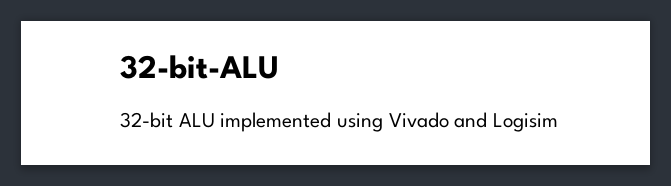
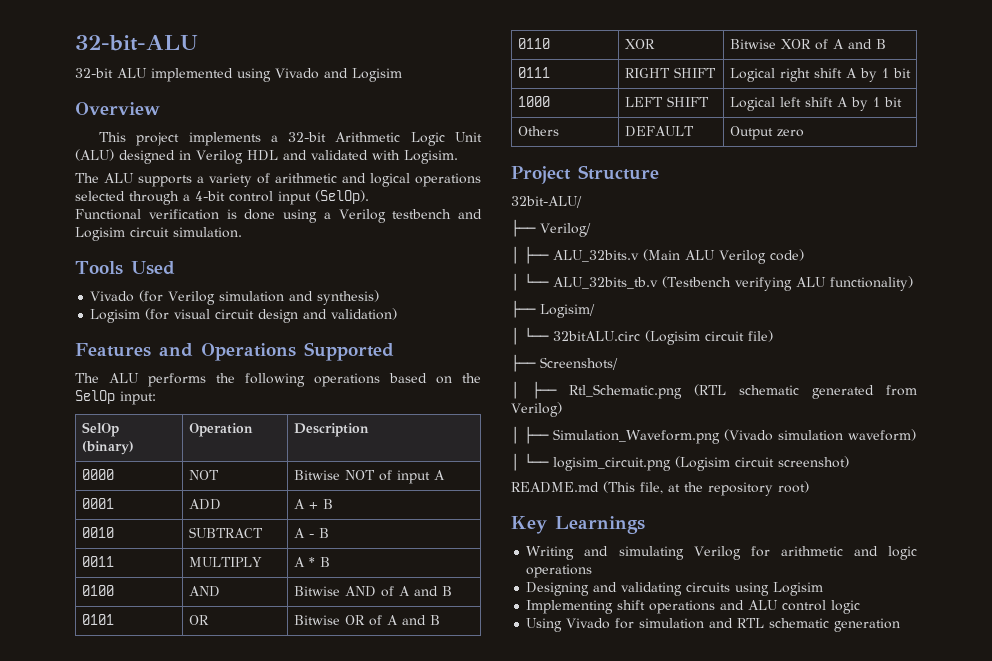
(559, 122) none -> [75,102,160,115] [99,132,482,146] [75,149,458,164] [75,173,481,187] [75,190,369,205] [75,209,482,223] [75,227,242,241] [75,261,175,275] [90,290,380,305] [90,308,398,323] [75,342,394,361] [75,373,481,387] [75,390,156,405] [81,422,119,437] [81,441,134,455] [188,423,253,437] [293,423,369,437] [81,469,114,480] [188,470,219,480] [293,470,445,484] [81,498,114,509] [188,499,221,510] [293,499,333,509] [81,527,114,538] [188,527,263,538] [293,528,329,538] [81,556,114,567] [188,557,262,567] [293,557,330,567] [81,585,114,596] [188,586,220,597] [293,586,452,597] [81,614,114,625] [188,615,209,625] [293,615,440,626] [517,38,550,49] [624,39,655,49] [729,39,886,50] [517,67,550,78] [624,67,716,78] [729,68,911,82] [517,96,550,107] [624,96,709,107] [729,97,902,111] [517,126,559,136] [624,126,694,137] [729,126,804,140] [511,165,659,184] [511,196,582,208] [511,219,591,237] [511,246,804,264] [511,273,913,291] [511,300,595,318] [511,327,773,345] [511,354,618,372] [511,381,917,399] [511,402,562,417] [511,426,916,444] [511,453,849,471] [511,481,809,496] [511,516,645,534] [526,546,917,560] [526,564,593,578] [526,582,824,596] [526,600,861,614] [526,618,901,632] // Overview // This project implements a 32-bit Arithmetic Logic Unit (ALU) designed in Verilog HDL and validated with Logisim. // The ALU supports a variety of arithmetic and logical operations selected through a 4-bit control input (SelOp). // Functional verification is done using a Verilog testbench and Logisim circuit simulation. // Tools Used // Vivado (for Verilog simulation and synthesis) // Logisim (for visual circuit design and validation) // Features and Operations Supported // The ALU performs the following operations based on the SelOp input: // SelOp (binary) | Operation | Description // 0000 | NOT | Bitwise NOT of input A // 0001 | ADD | A + B // 0010 | SUBTRACT | A - B // 0011 | MULTIPLY | A * B // 0100 | AND | Bitwise AND of A and B // 0101 | OR | Bitwise OR of A and B // 0110 | XOR | Bitwise XOR of A and B // 0111 | RIGHT SHIFT | Logical right shift A by 1 bit // 1000 | LEFT SHIFT | Logical left shift A by 1 bit // Others | DEFAULT | Output zero // Project Structure // 32bit-ALU/ // ├── Verilog/ // │ ├── ALU_32bits.v (Main ALU Verilog code) // │ └── ALU_32bits_tb.v (Testbench verifying ALU functionality) // ├── Logisim/ // │ └── 32bitALU.circ (Logisim circuit file) // ├── Screenshots/ // │ ├── Rtl_Schematic.png (RTL schematic generated from Verilog) // │ ├── Simulation_Waveform.png (Vivado simulation waveform) // │ └── logisim_circuit.png (Logisim circuit screenshot) // README.md (This file, at the repository root) // Key Learnings // Writing and simulating Verilog for arithmetic and logic operations // Designing and validating circuits using Logisim // Implementing shift operations and ALU control logic // Using Vivado for simulation and RTL schematic generation

